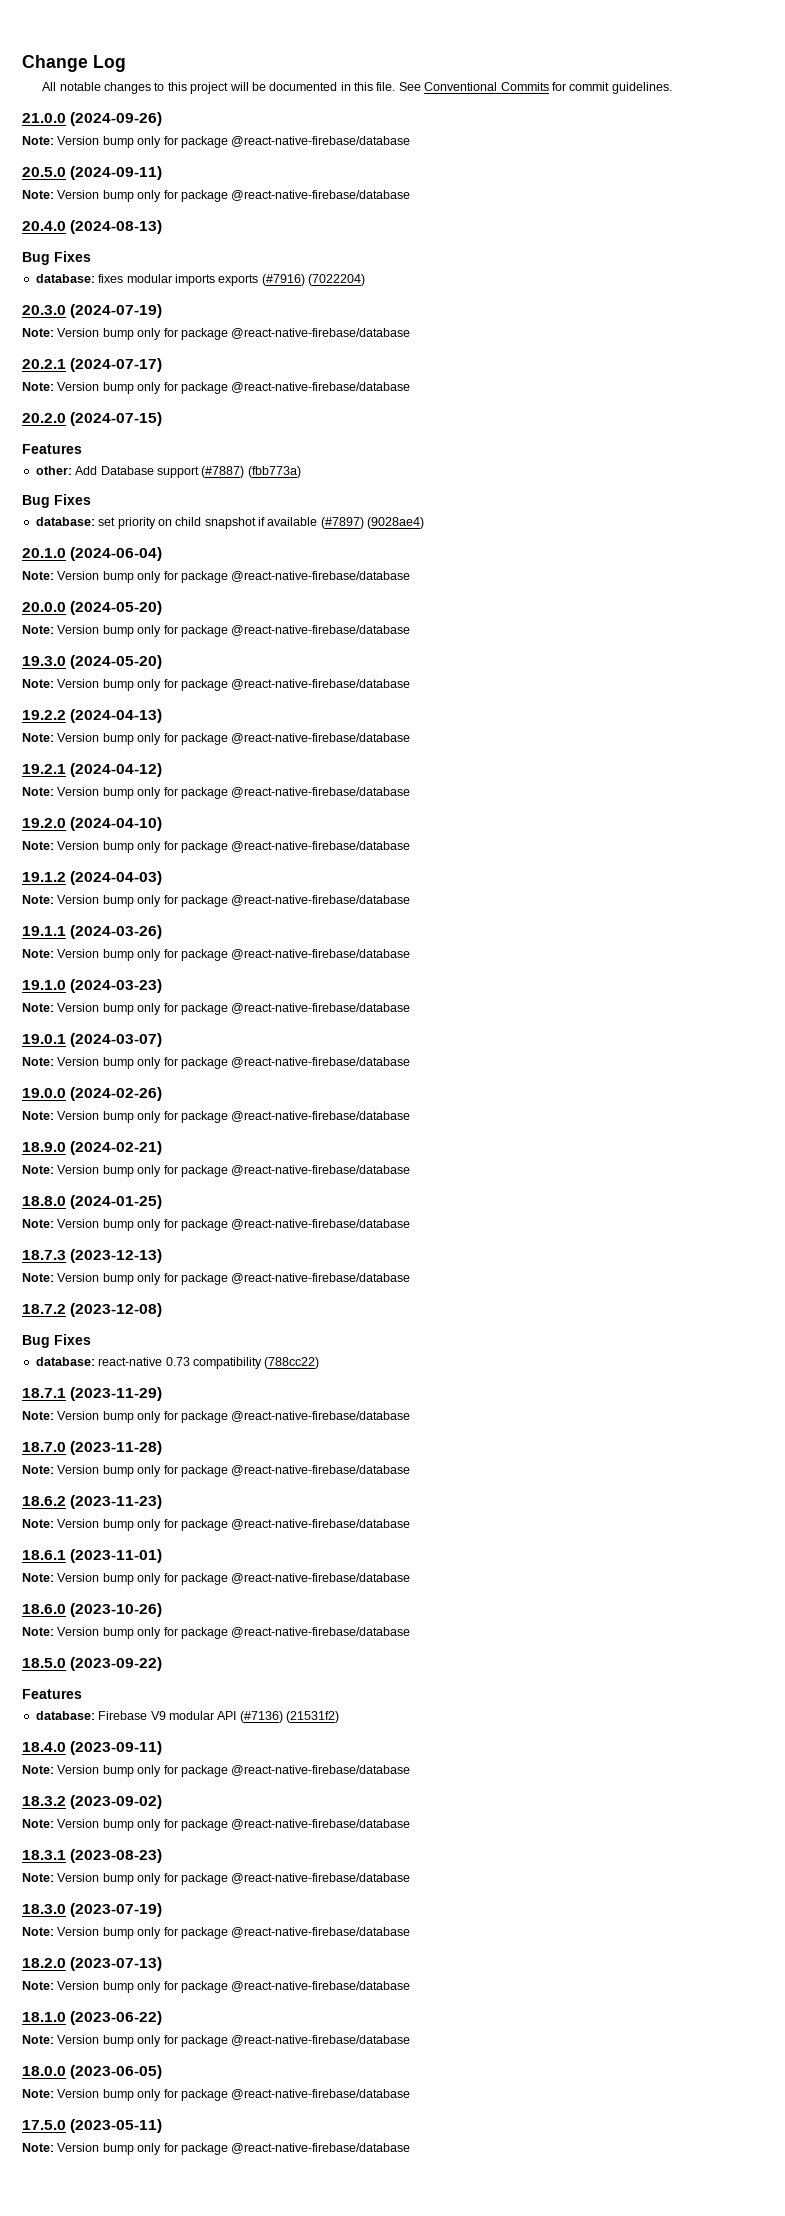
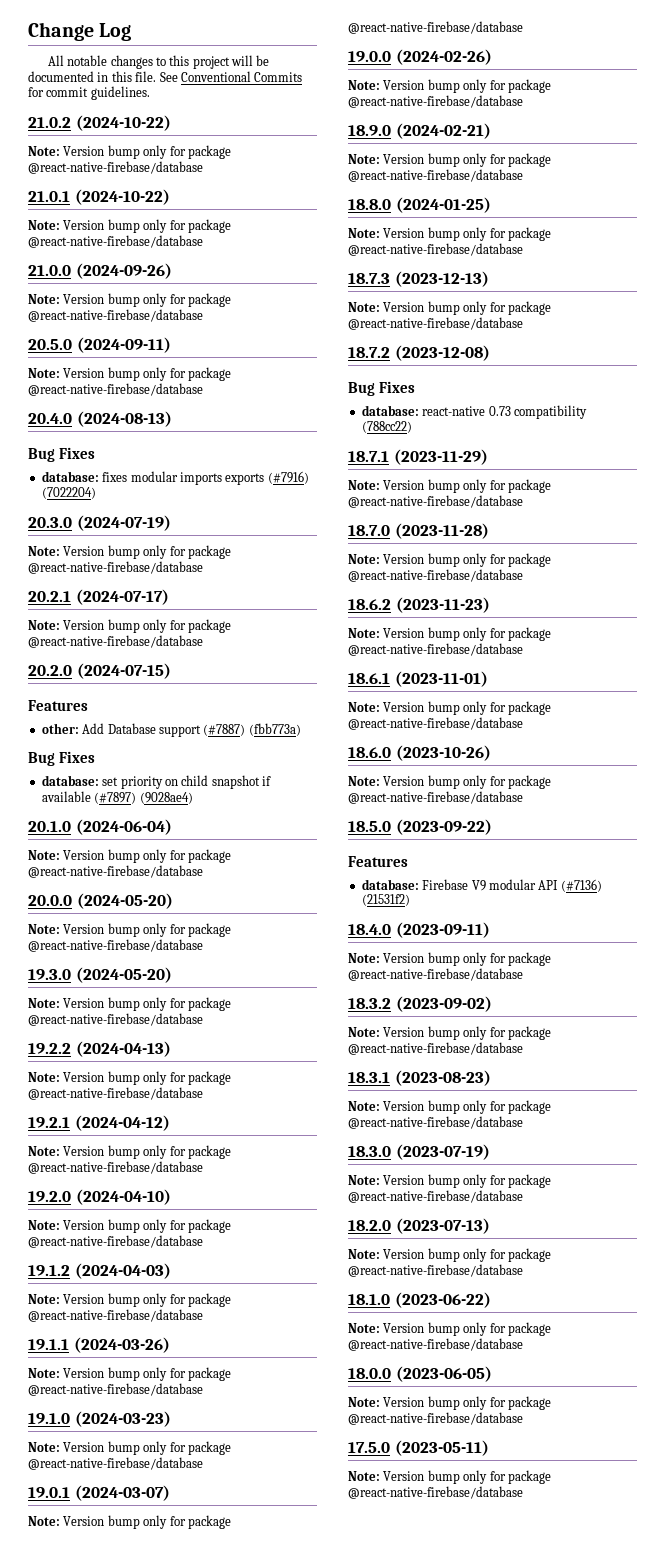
(672, 88) none -> [28,115,171,131] [28,145,231,159] [28,161,203,174] [28,189,170,205] [28,219,231,233] [28,235,203,248] // 21.0.2 (2024-10-22) // Note: Version bump only for package @react-native-firebase/database // 21.0.1 (2024-10-22) // Note: Version bump only for package @react-native-firebase/database

